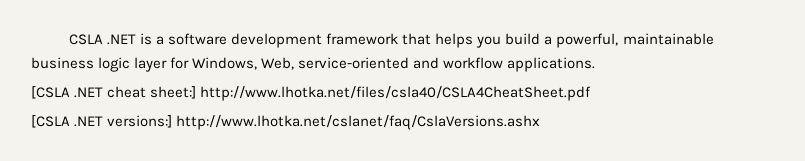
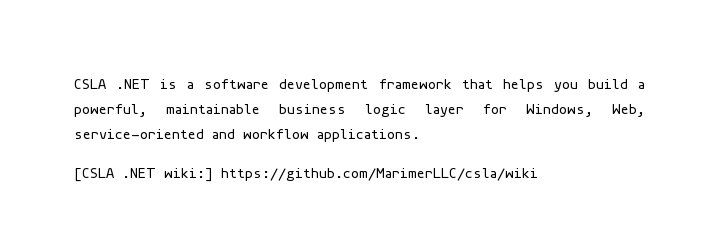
[107,86,592,101] [31,115,541,130] cheat sheet:] http://www.lhotka.net/files/csla40/CSLA4CheatSheet.pdf // [CSLA .NET versions:] http://www.lhotka.net/cslanet/faq/CslaVersions.ashx -> [164,168,538,182] wiki:] https://github.com/MarimerLLC/csla/wiki

